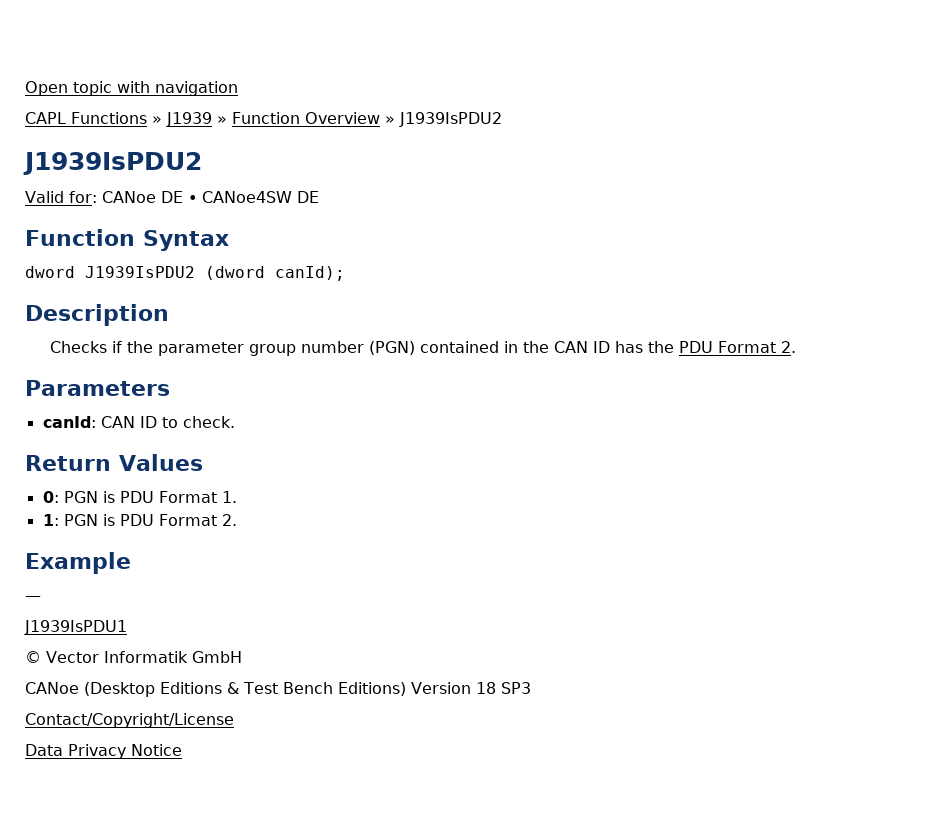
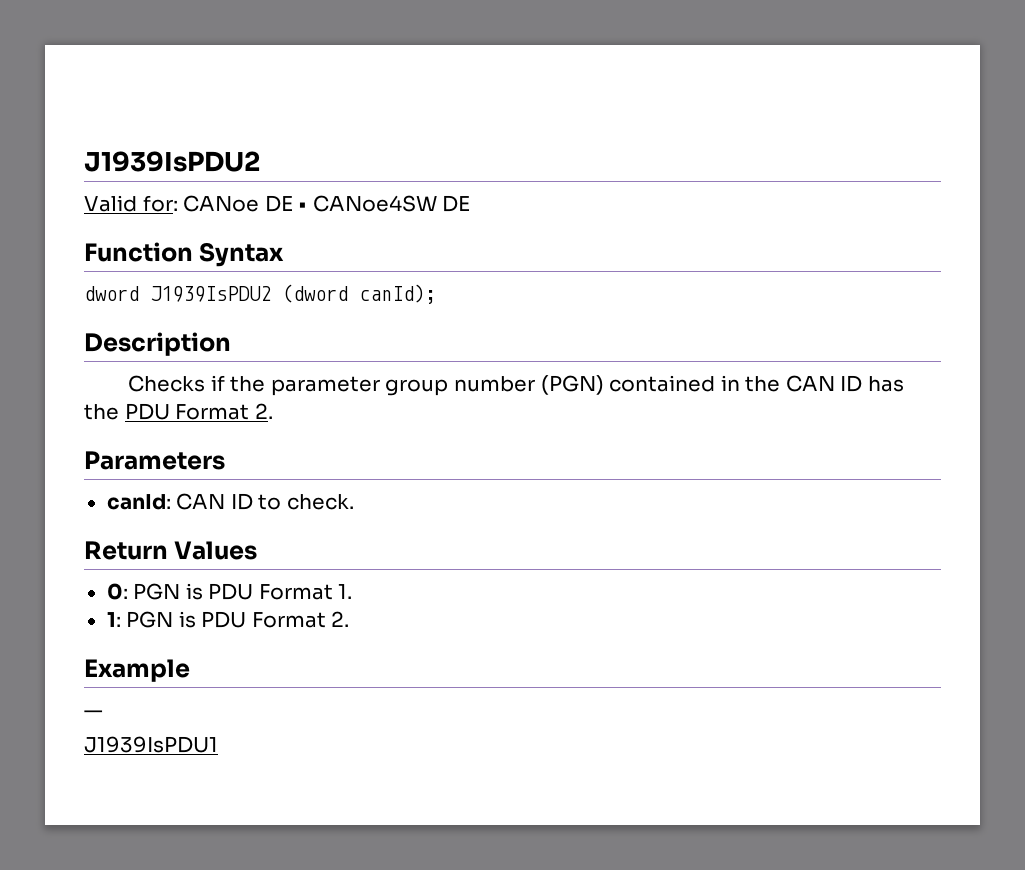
[25,81,238,96] [25,112,502,127] Open topic with navigation // CAPL Functions » J1939 » Function Overview » J1939IsPDU2 // -> (84, 161) none
[25,651,242,663] [25,682,531,697] [25,713,234,728] [25,744,182,759] // © Vector Informatik GmbH // CANoe (Desktop Editions & Test Bench Editions) Version 18 SP3 // Contact/Copyright/License // Data Privacy Notice -> (218, 744) none

